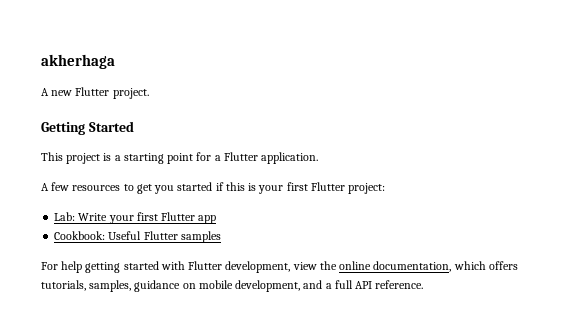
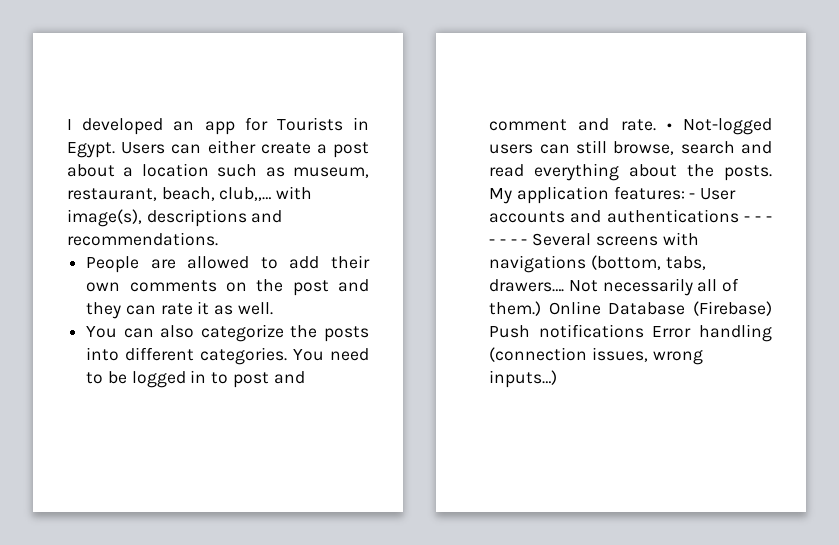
[41,54,115,69] [41,87,149,99] [41,121,134,135] [41,152,319,164] [41,182,386,194] [54,212,217,224] [54,231,221,243] [41,261,518,273] [41,280,424,292] akherhaga // A new Flutter project. // Getting Started // This project is a starting point for a Flutter application. // A few resources to get you started if this is your first Flutter project: // Lab: Write your first Flutter app // Cookbook: Useful Flutter samples // For help getting started with Flutter development, view the online documentation, which offers tutorials, samples, guidance on mobile development, and a full API reference. -> [67,117,369,135] [67,140,369,158] [67,163,369,178] [67,186,313,201] [67,209,283,227] [67,232,218,246] [86,255,370,273] [86,279,369,296] [86,301,273,319] [86,324,369,342] [86,347,369,365] [86,370,305,388] [489,118,772,135] [489,140,772,155] [489,163,772,181] [489,186,737,204] [489,209,772,223] [489,232,699,246] [489,255,706,273] [489,278,740,296] [489,301,772,316] [489,324,772,342] [489,347,703,365] [489,370,558,388] I developed an app for Tourists in Egypt. Users can either create a post about a location such as museum, restaurant, beach, club,,… with image(s), descriptions and recommendations. // People are allowed to add their own comments on the post and they can rate it as well. // You can also categorize the posts into different categories. You need to be logged in to post and comment and rate. • Not-logged users can still browse, search and read everything about the posts. My application features: - User accounts and authentications - - - - - - - Several screens with navigations (bottom, tabs, drawers…. Not necessarily all of them.) Online Database (Firebase) Push notifications Error handling (connection issues, wrong inputs…)

